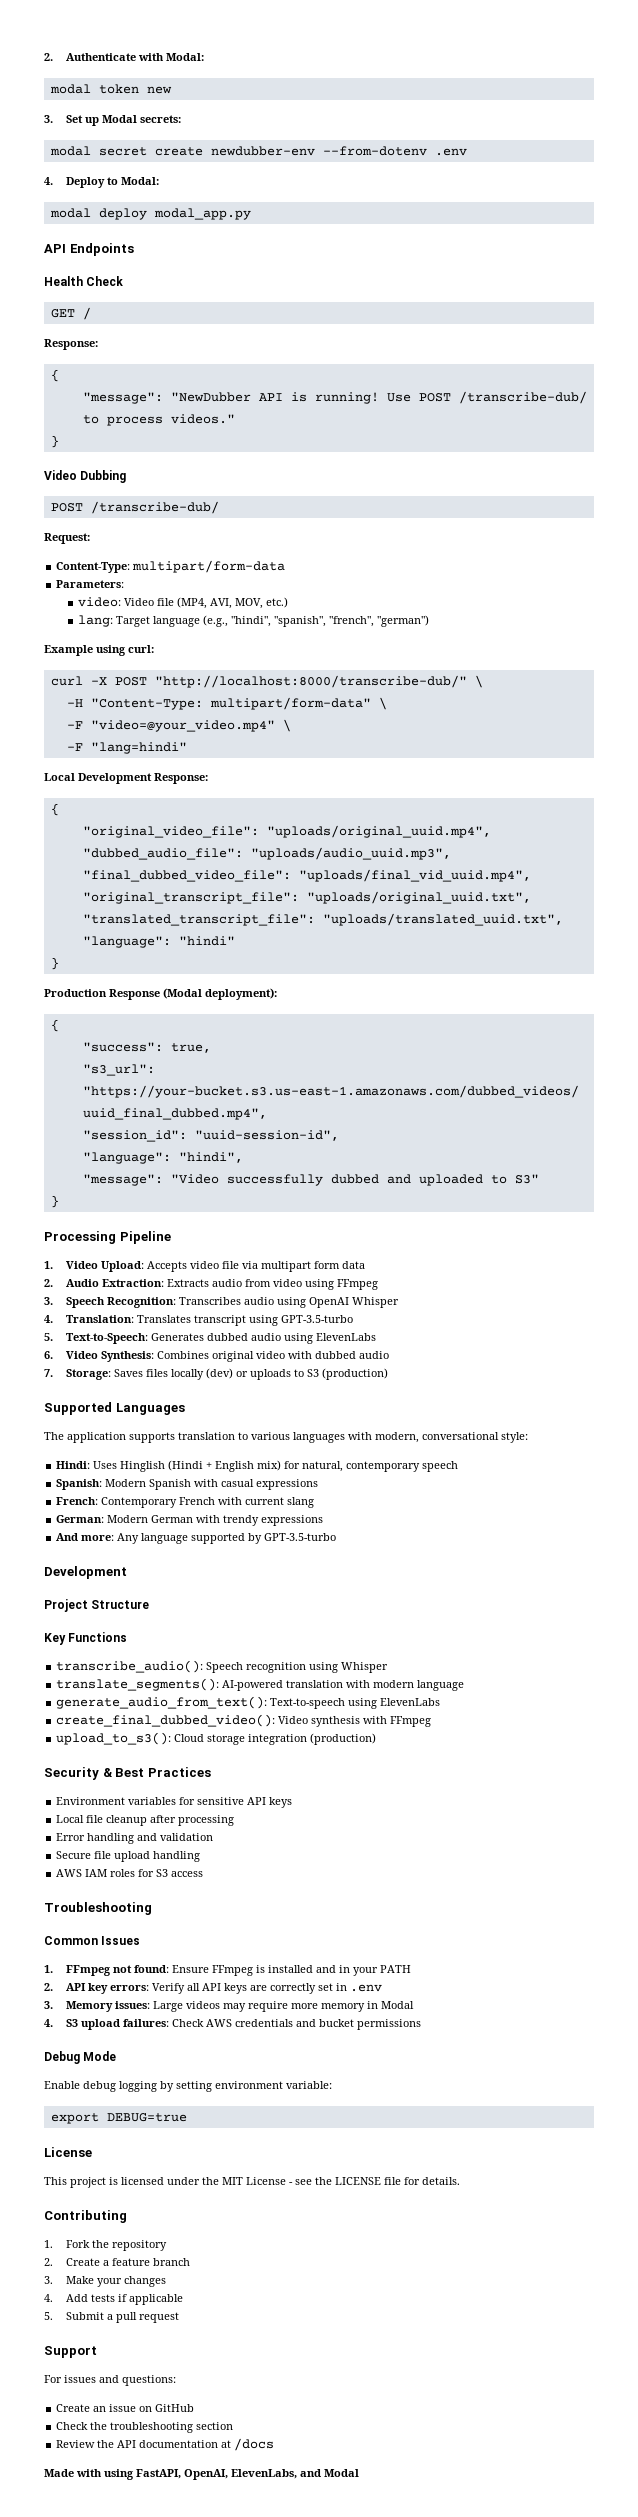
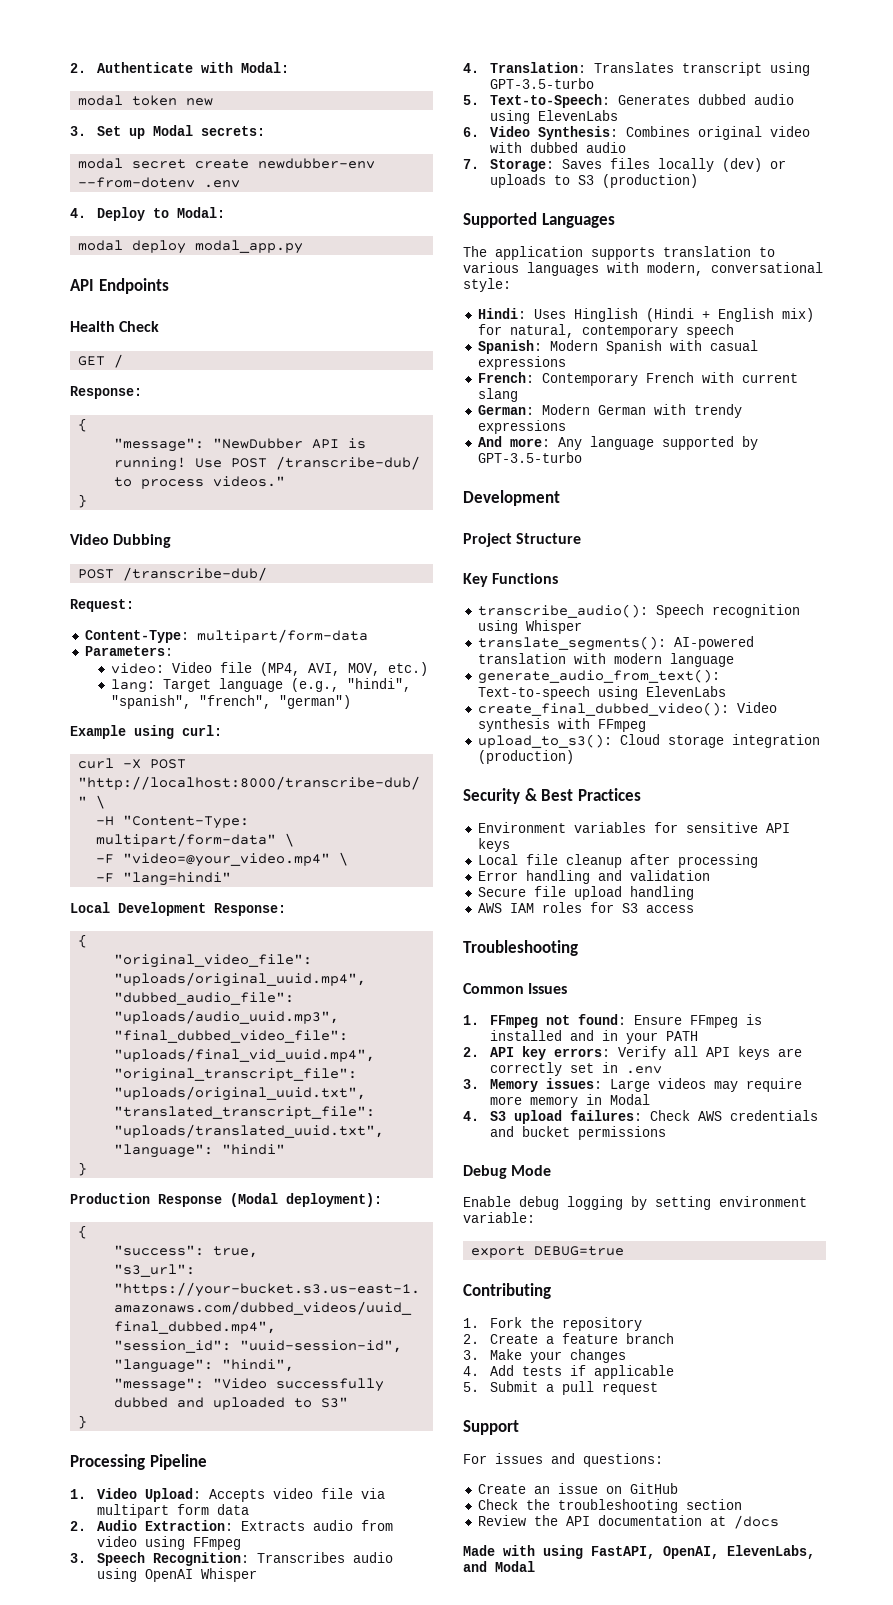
[44,2147,92,2157] [44,2177,460,2188] // License // This project is licensed under the MIT License - see the LICENSE file for details. -> (625, 1251) none

